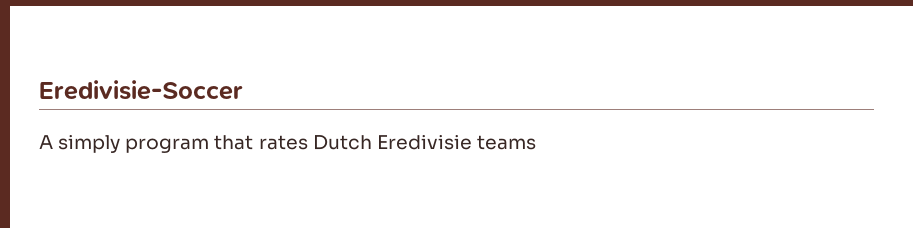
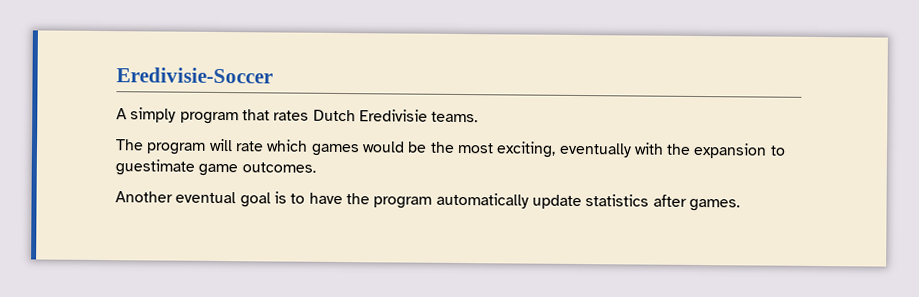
[476,135,536,150] teams -> [431,111,479,123] [115,138,786,159] [115,159,316,177] [115,191,740,212] teams. // The program will rate which games would be the most exciting, eventually with the expansion to guestimate game outcomes. // Another eventual goal is to have the program automatically update statistics after games.

